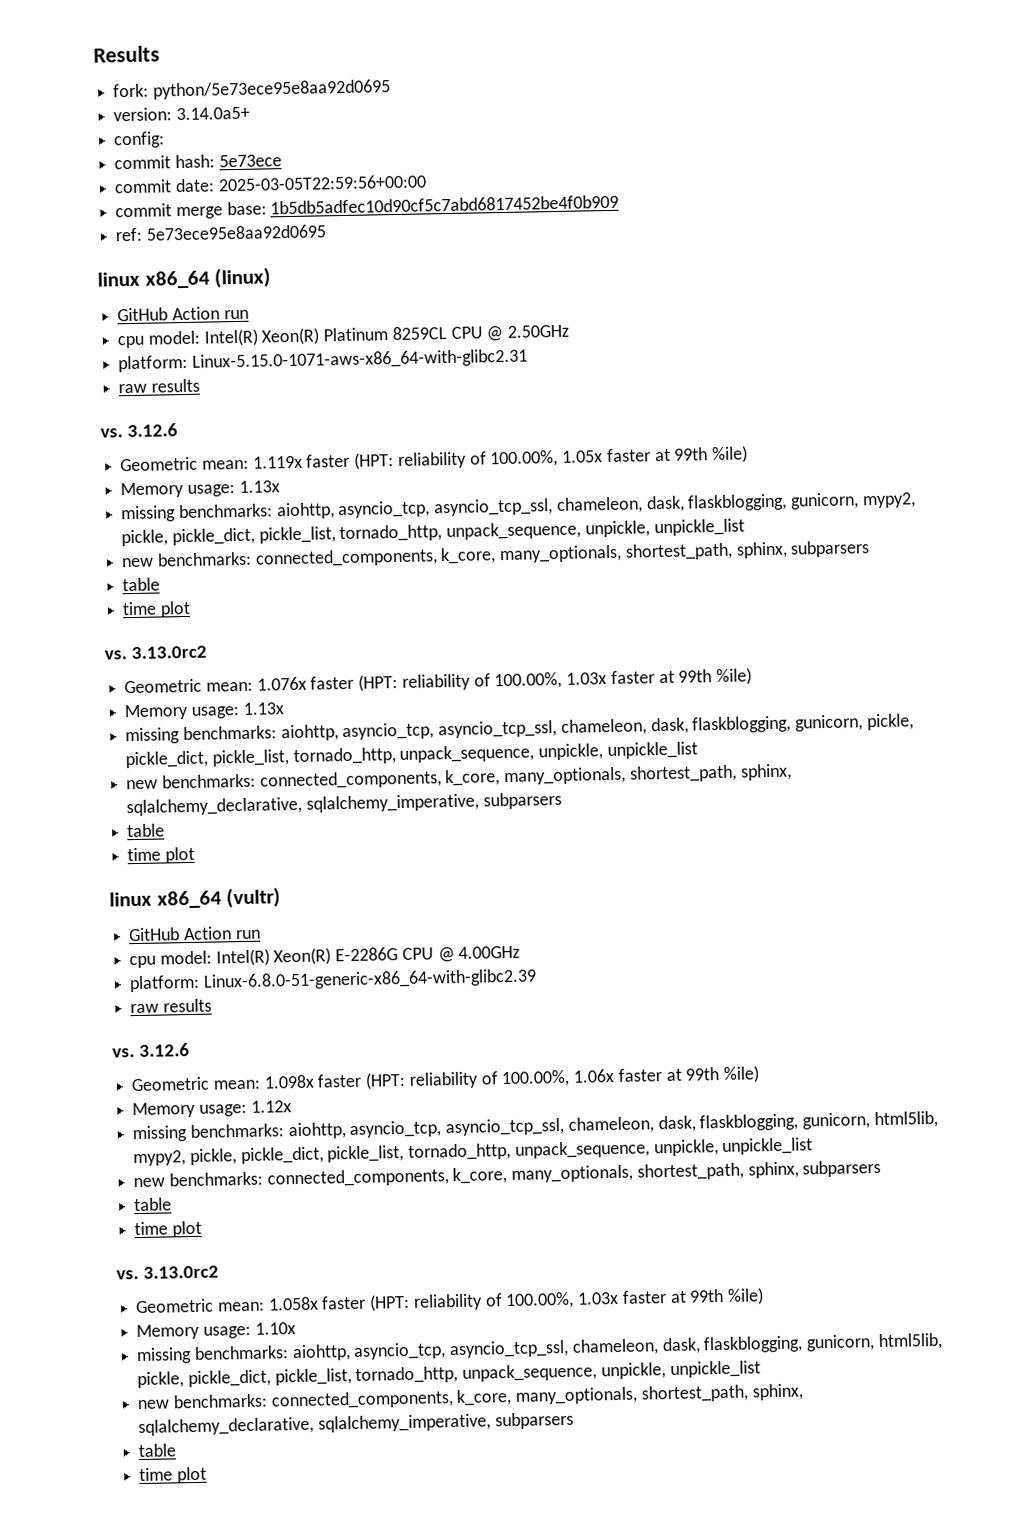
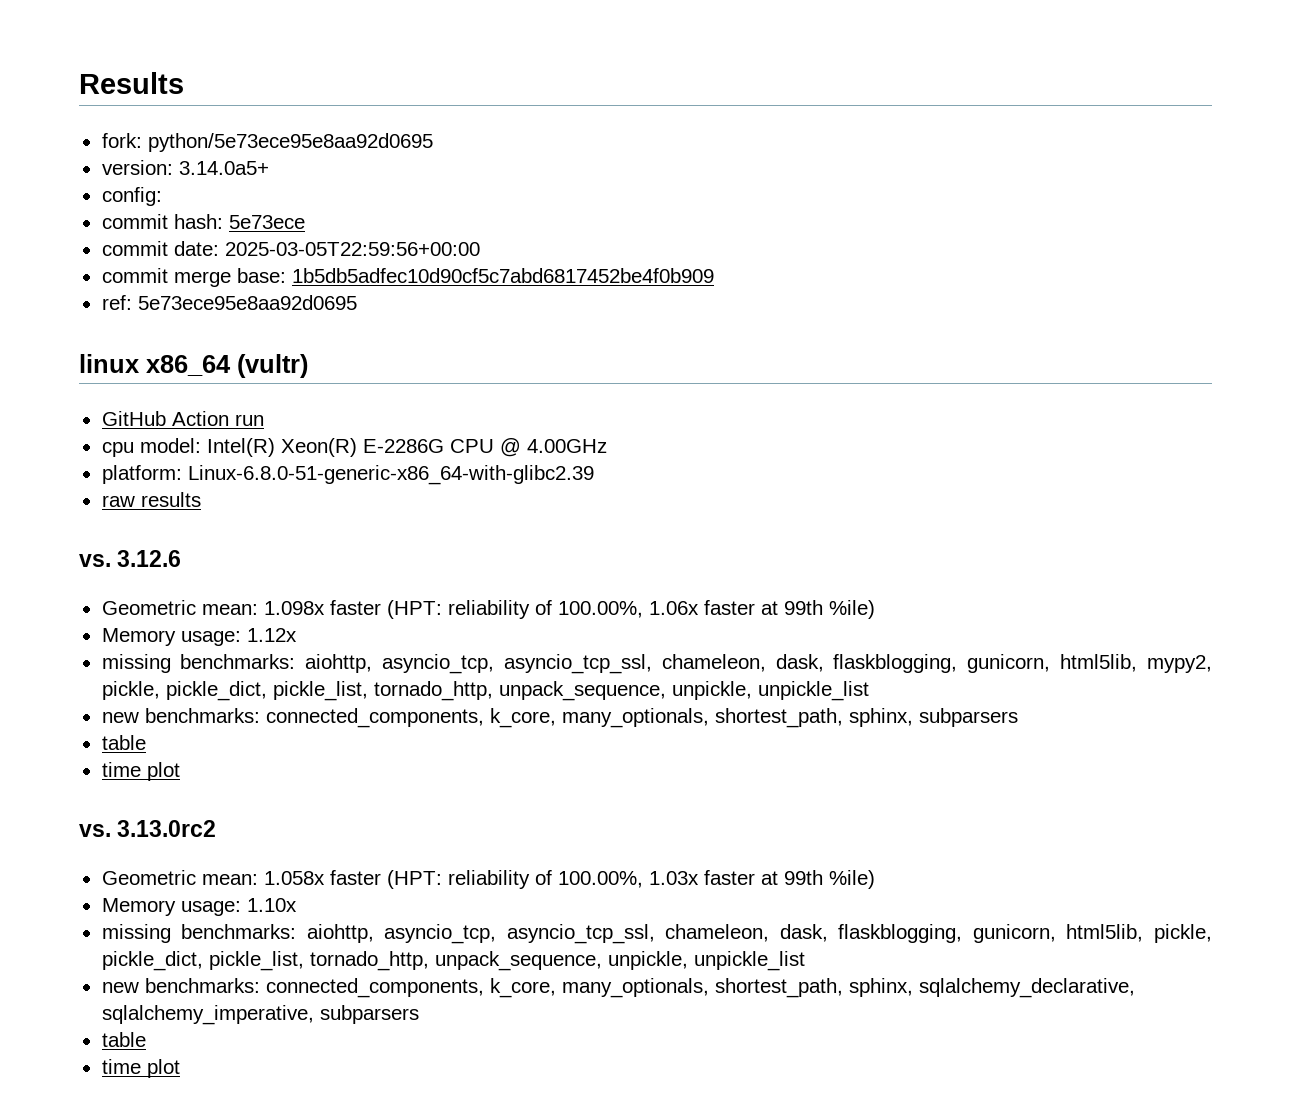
[97,267,272,289] [117,306,249,322] [117,324,570,349] [118,348,528,373] [118,378,200,394] [100,423,179,438] [120,445,748,472] [120,480,280,499] [121,492,916,523] [121,518,745,547] [121,540,871,568] [122,577,161,592] [122,600,191,618] [104,645,208,660] [124,667,752,694] [124,702,284,721] [125,713,914,745] [125,741,698,769] [126,763,792,790] [126,791,562,817] [127,823,166,838] [127,846,195,864] // linux x86_64 (linux) // GitHub Action run // cpu model: Intel(R) Xeon(R) Platinum 8259CL CPU @ 2.50GHz // platform: Linux-5.15.0-1071-aws-x86_64-with-glibc2.31 // raw results // vs. 3.12.6 // Geometric mean: 1.119x faster (HPT: reliability of 100.00%, 1.05x faster at 99th %ile) // Memory usage: 1.13x // missing benchmarks: aiohttp, asyncio_tcp, asyncio_tcp_ssl, chameleon, dask, flaskblogging, gunicorn, mypy2, pickle, pickle_dict, pickle_list, tornado_http, unpack_sequence, unpickle, unpickle_list // new benchmarks: connected_components, k_core, many_optionals, shortest_path, sphinx, subparsers // table // time plot // vs. 3.13.0rc2 // Geometric mean: 1.076x faster (HPT: reliability of 100.00%, 1.03x faster at 99th %ile) // Memory usage: 1.13x // missing benchmarks: aiohttp, asyncio_tcp, asyncio_tcp_ssl, chameleon, dask, flaskblogging, gunicorn, pickle, pickle_dict, pickle_list, tornado_http, unpack_sequence, unpickle, unpickle_list // new benchmarks: connected_components, k_core, many_optionals, shortest_path, sphinx, sqlalchemy_declarative, sqlalchemy_imperative, subparsers // table // time plot -> (357, 302) none

